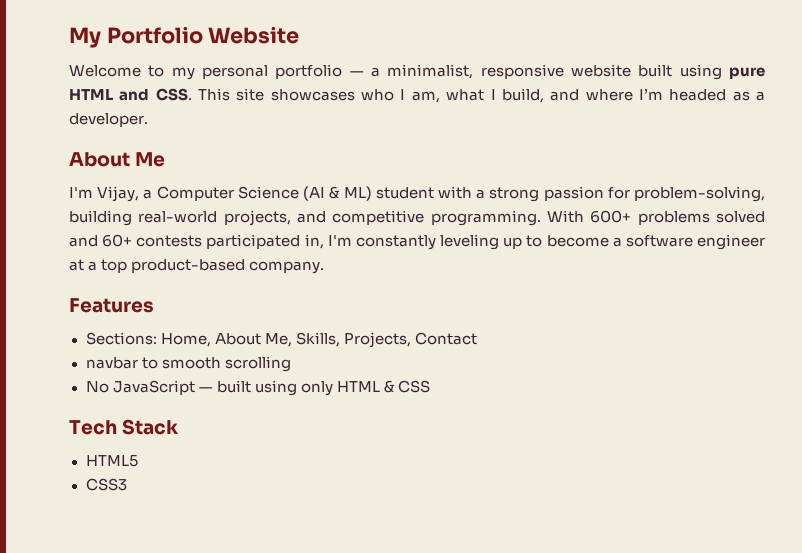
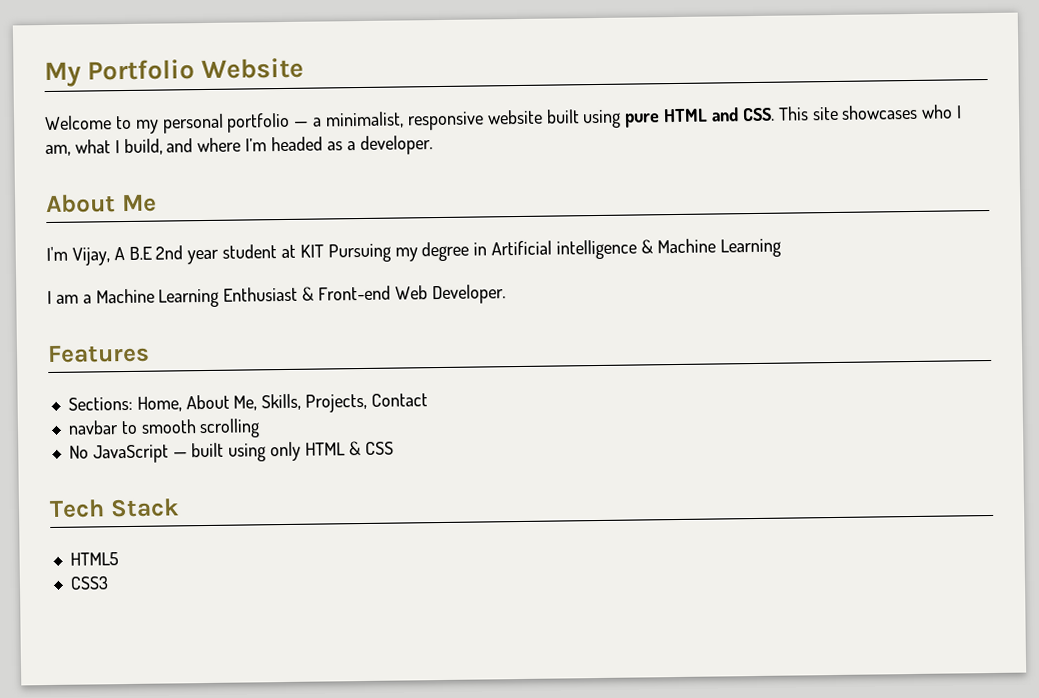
[143,186,765,202] [69,210,766,226] [69,234,765,250] [69,259,325,274] a Computer Science (AI & ML) student with a strong passion for problem-solving, building real-world projects, and competitive programming. With 600+ problems solved and 60+ contests participated in, I'm constantly leveling up to become a software engineer at a top product-based company. -> [113,238,781,265] [47,284,506,308] A B.E 2nd year student at KIT Pursuing my degree in Artificial intelligence & Machine Learning // I am a Machine Learning Enthusiast & Front-end Web Developer.

